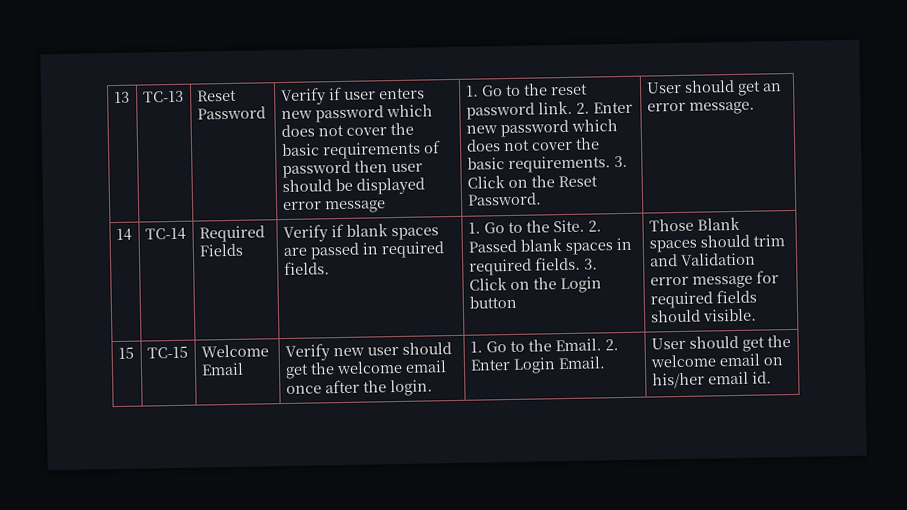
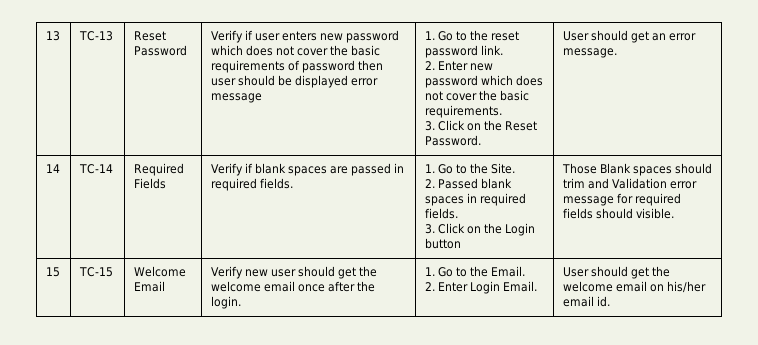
(573, 107) none -> (503, 50) //
(611, 164) none -> (502, 111) //
(585, 226) none -> (516, 168) //
(581, 263) none -> (458, 213) //
(602, 345) none -> (526, 271) //

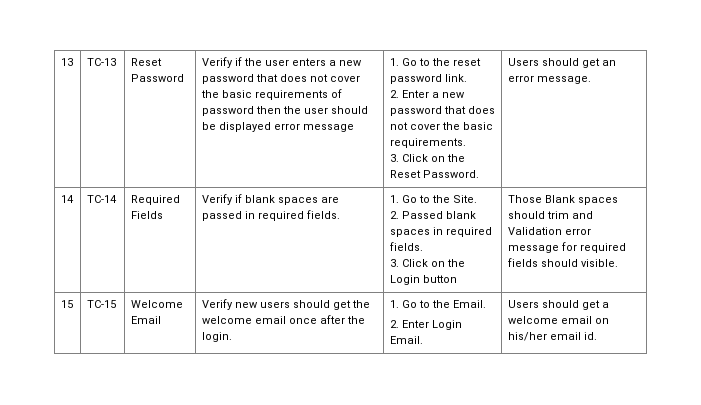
(253, 35) none -> [243,58,262,66] the
[320,30,400,43] [210,45,243,56] new password which -> [328,60,362,66] [201,74,278,84] a new password that
(384, 65) none -> [282,106,301,114] the
[469,63,493,71] [424,75,513,88] new password which -> [431,92,465,98] [389,106,466,116] a new password that
[562,31,589,41] User -> [507,58,539,66] Users
[270,269,296,277] user -> [259,301,290,308] users
[562,266,671,279] User should get the -> [507,300,609,310] Users should get a

